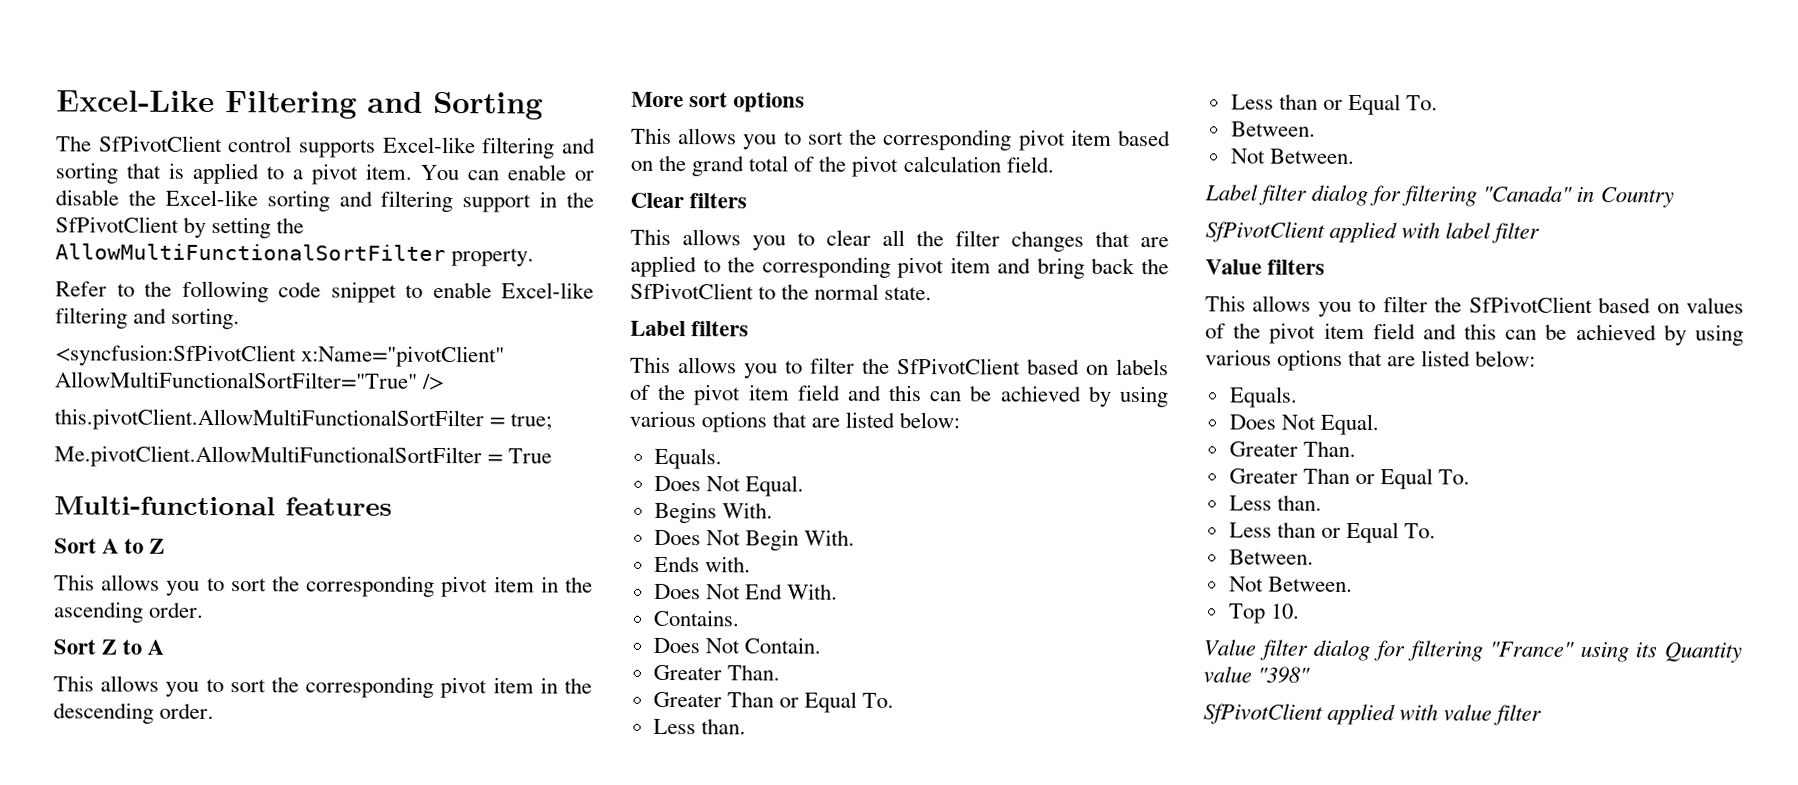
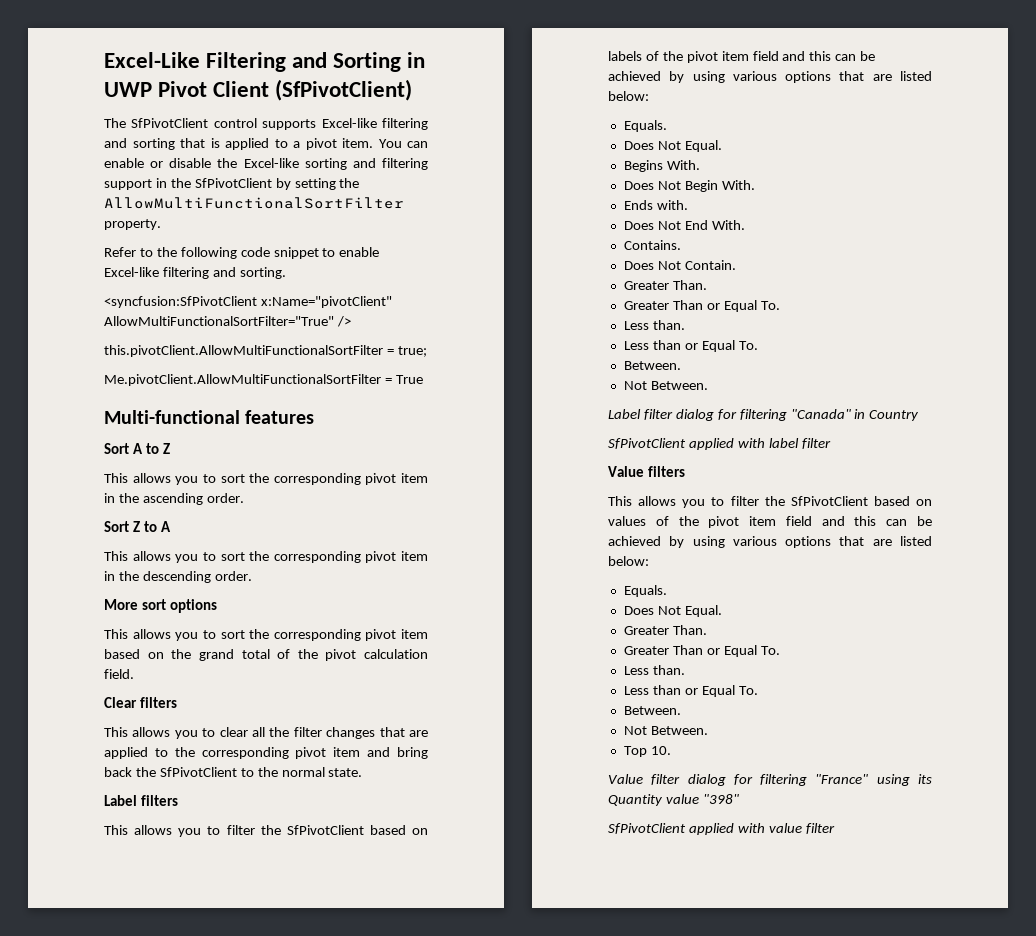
(543, 105) none -> [407,52,426,68] [104,79,413,101] in UWP Pivot Client (SfPivotClient)

